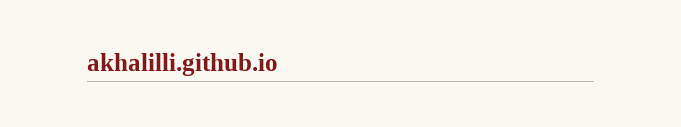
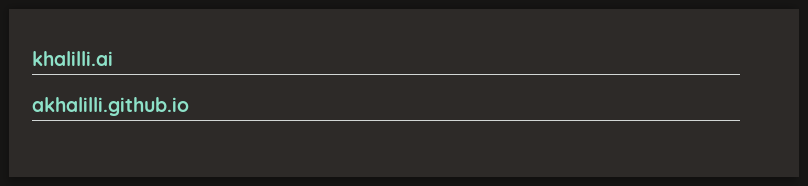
(87, 64) none -> [32,51,113,66] khalilli.ai //

